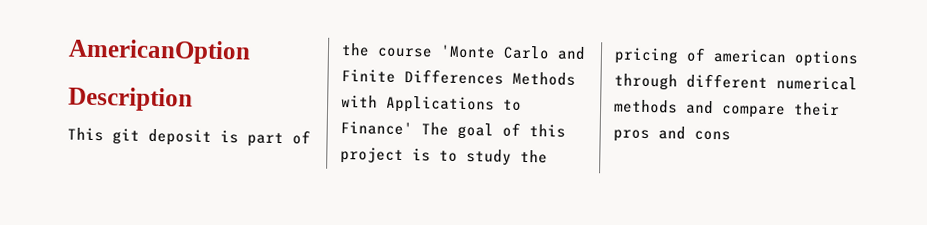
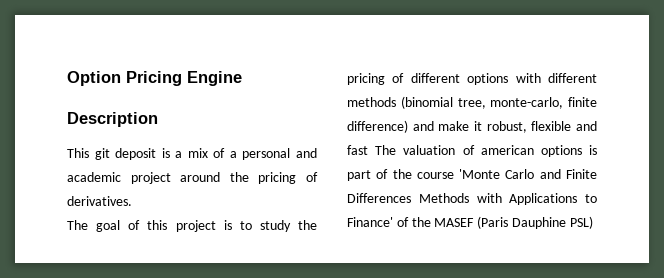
[68,38,251,65] AmericanOption -> [67,71,242,86] Option Pricing Engine
(239, 137) none -> [175,148,317,160] [67,172,318,184] [67,196,132,206] [67,220,317,232] [347,73,597,85] [347,96,597,109] [347,120,597,133] [347,145,597,157] a mix of a personal and academic project around the pricing of derivatives. // The goal of this project is to study the pricing of different options with different methods (binomial tree, monte-carlo, finite difference) and make it robust, flexible and fast The valuation of american options is
[421,122,566,140] [340,147,548,166] [614,47,859,68] [614,73,858,91] [614,99,840,119] [613,126,731,143] The goal of this project is to study the pricing of american options through different numerical methods and compare their pros and cons -> [396,216,593,229] of the MASEF (Paris Dauphine PSL)

